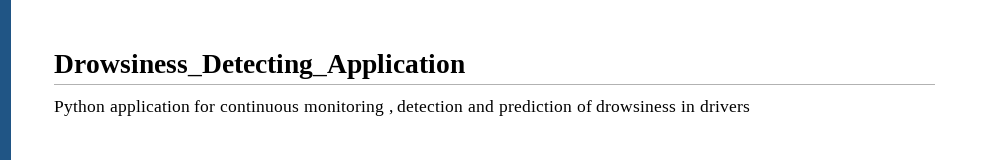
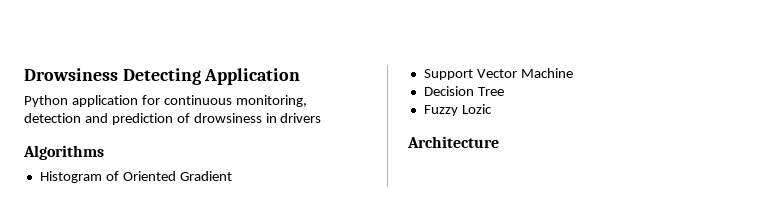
[54,54,465,79] Drowsiness_Detecting_Application -> [24,68,301,85] Drowsiness Detecting Application
[303,101,393,116] monitoring , -> [235,95,307,107] monitoring,
(750, 106) none -> [23,145,104,160] [39,171,232,183] [423,68,573,80] [423,86,504,96] [423,104,492,116] [407,136,499,148] // Algorithms // Histogram of Oriented Gradient // Support Vector Machine // Decision Tree // Fuzzy Lozic // Architecture

